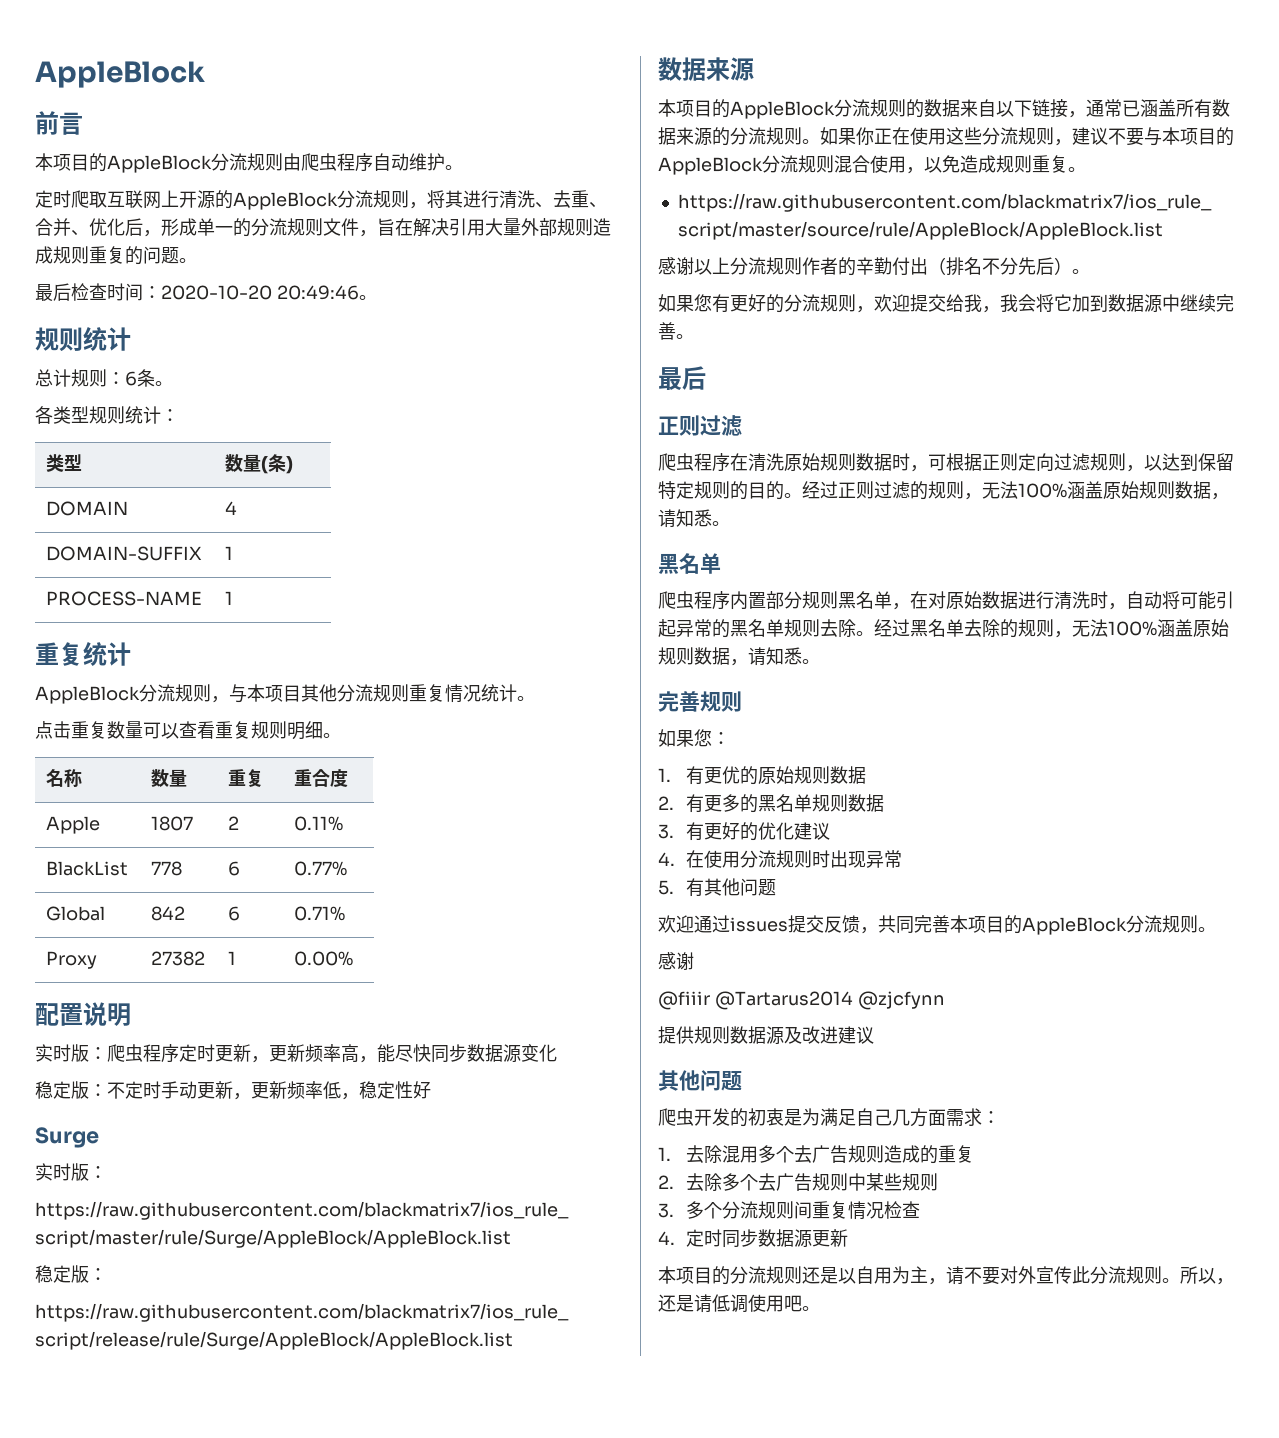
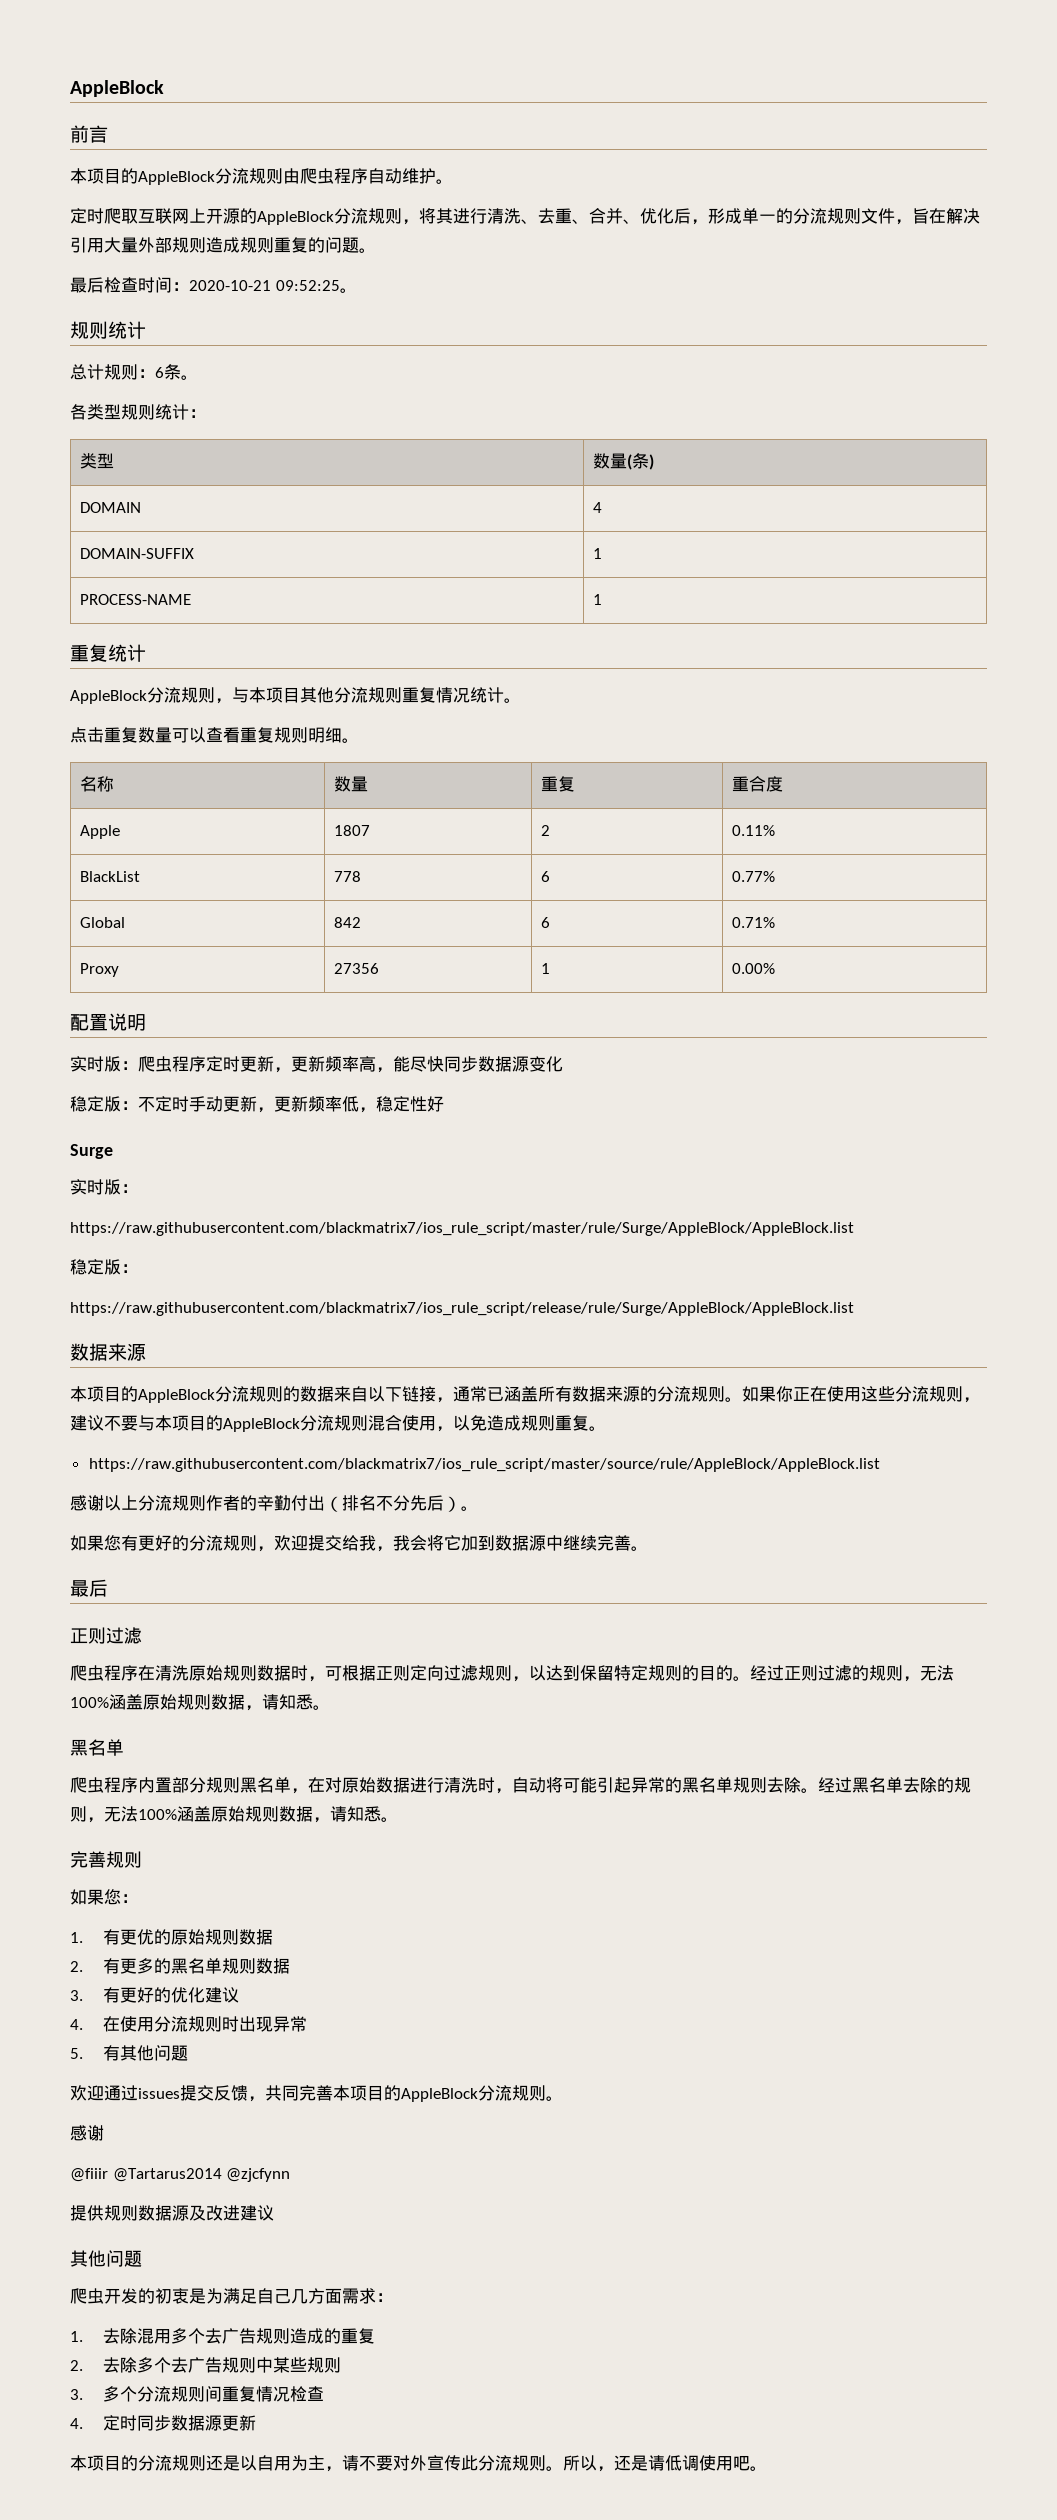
[161,285,359,300] 2020-10-20 20:49:46 -> [189,280,340,291] 2020-10-21 09:52:25
[151,951,206,966] 27382 -> [334,963,380,974] 27356

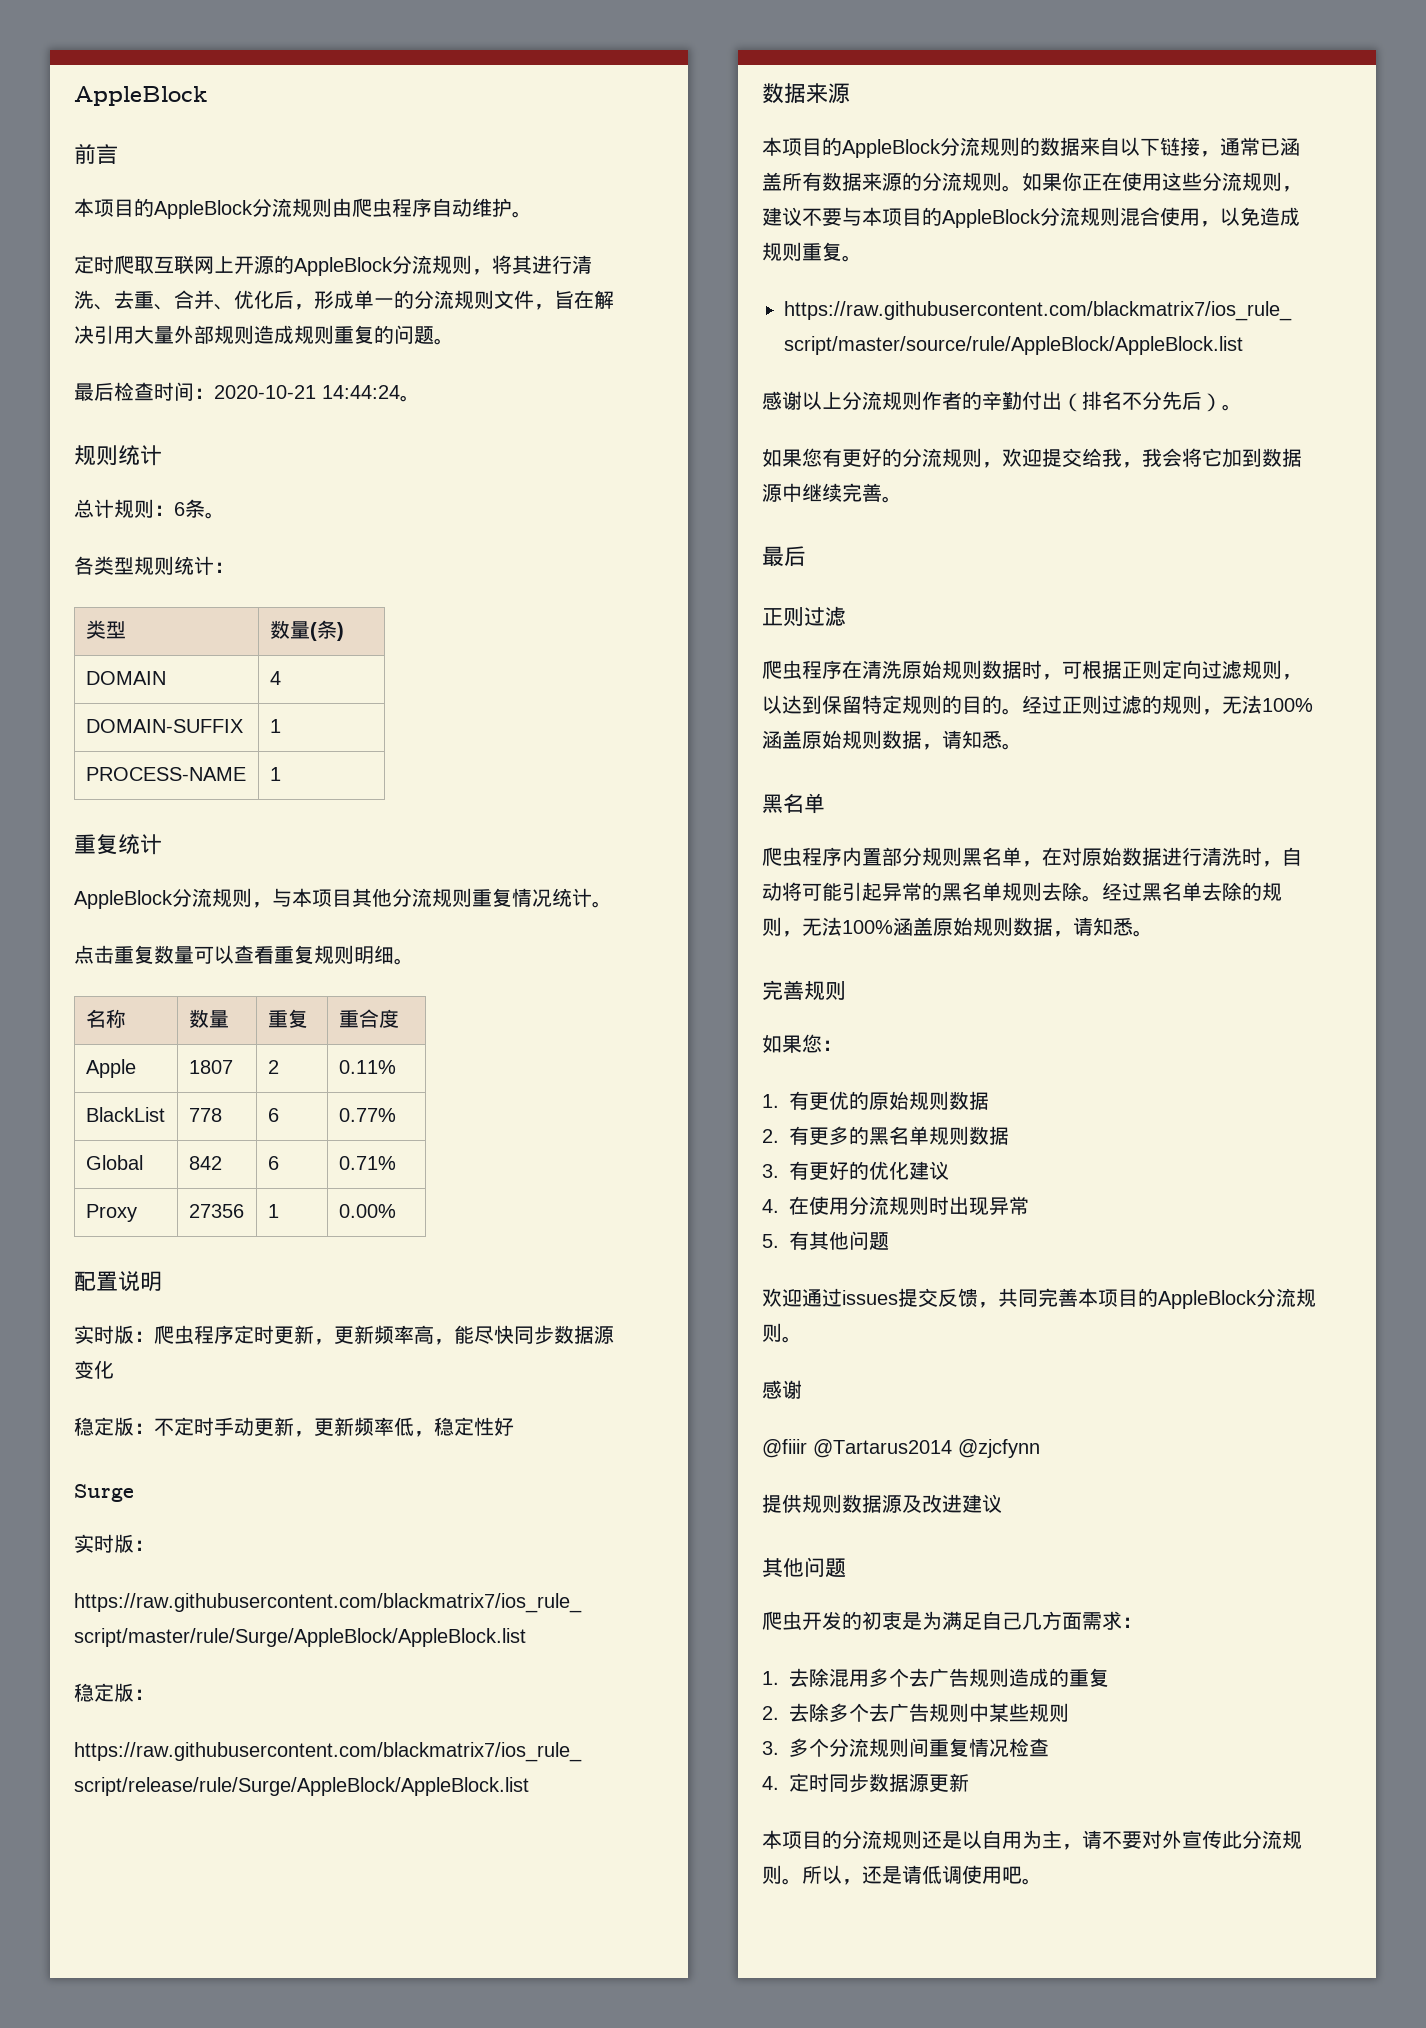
[275,280,340,291] 09:52:25 -> [322,385,400,399] 14:44:24

